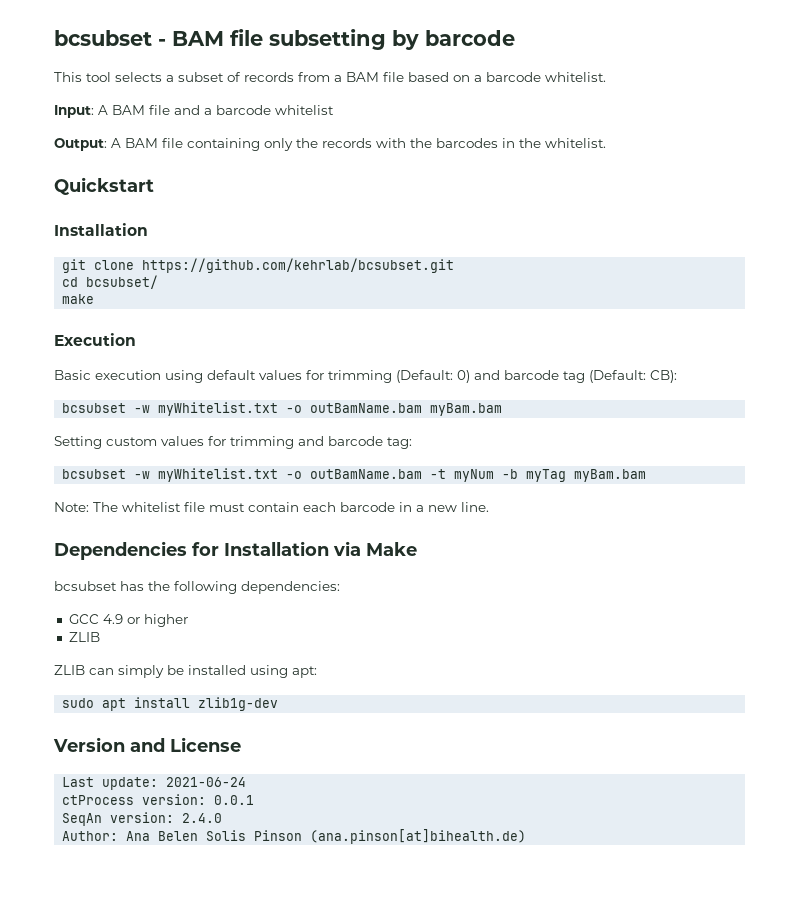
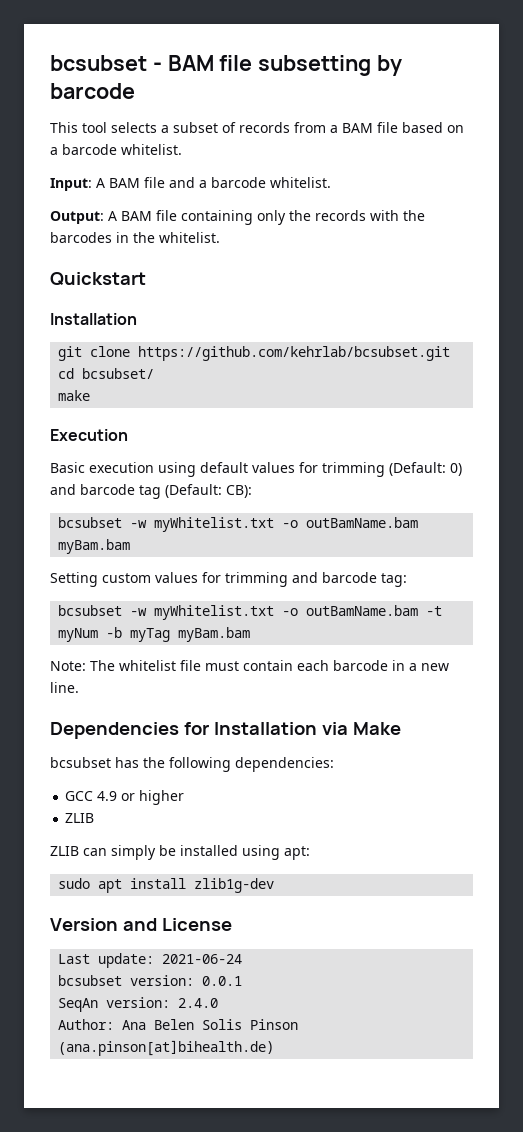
[275,105,334,115] whitelist -> [270,177,331,188] whitelist.
[62,795,135,805] ctProcess -> [58,975,123,986] bcsubset

